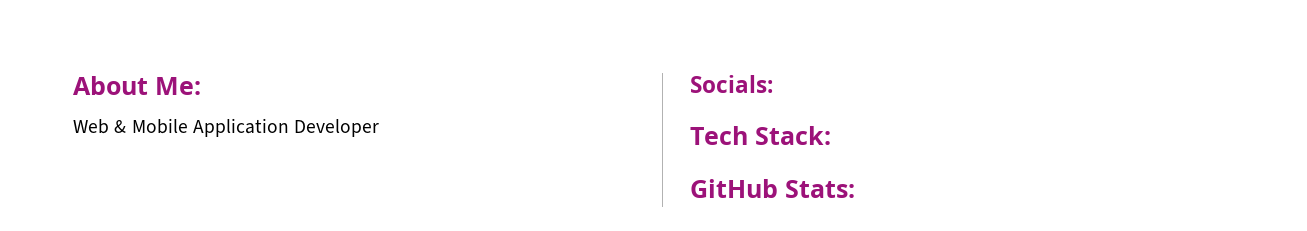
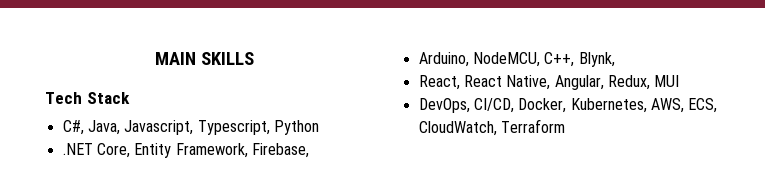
[73,76,201,95] [73,118,380,137] [690,75,773,93] [690,126,831,145] [690,179,855,198] About Me: // Web & Mobile Application Developer // Socials: // Tech Stack: // GitHub Stats: -> [155,52,254,65] [45,92,130,104] [62,120,319,135] [62,143,309,158] [418,52,615,67] [418,75,680,90] [418,98,718,113] [418,119,565,136] MAIN SKILLS // Tech Stack // C#, Java, Javascript, Typescript, Python // .NET Core, Entity Framework, Firebase, // Arduino, NodeMCU, C++, Blynk, // React, React Native, Angular, Redux, MUI // DevOps, CI/CD, Docker, Kubernetes, AWS, ECS, CloudWatch, Terraform

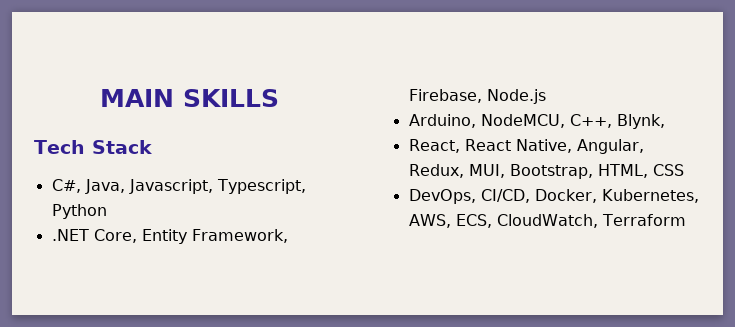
(309, 150) none -> [486,89,546,104] Node.js
[654,75,680,87] MUI -> [468,164,684,179] MUI, Bootstrap, HTML, CSS

